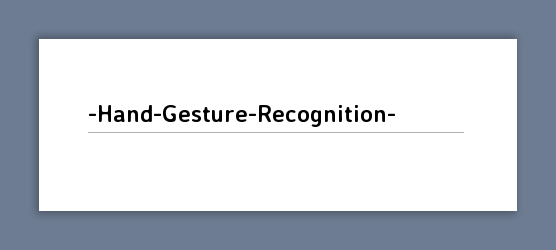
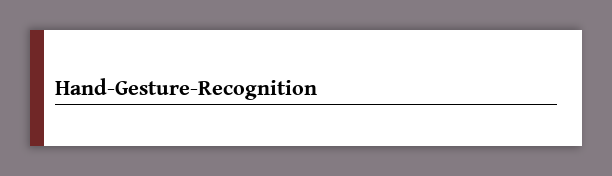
[88,105,396,127] -Hand-Gesture-Recognition- -> [55,78,317,100] Hand-Gesture-Recognition

